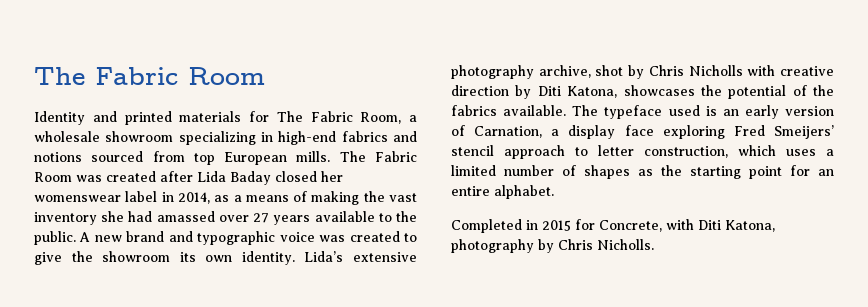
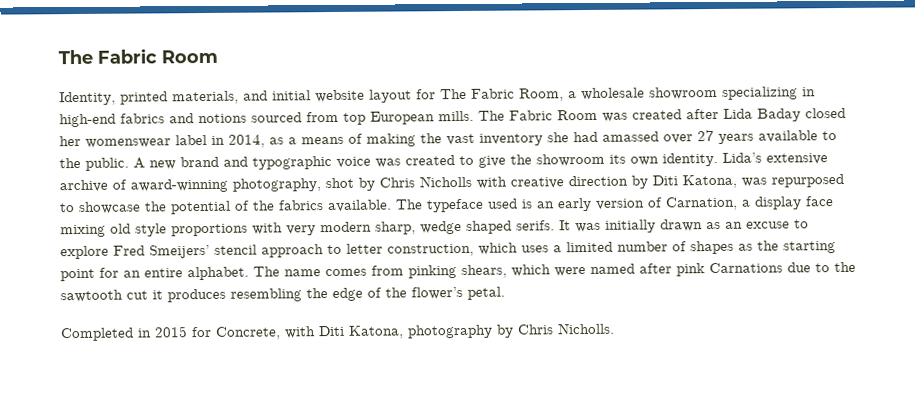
[34,111,242,125] Identity and printed materials -> [59,89,412,106] Identity, printed materials, and initial website layout
[451,65,591,79] photography archive, -> [59,178,321,193] archive of award-winning photography,
[623,85,695,96] showcases -> [741,173,844,188] [60,201,141,214] was repurposed to showcase
[662,125,725,139] exploring -> [60,219,809,238] [60,245,109,260] mixing old style proportions with very modern sharp, wedge shaped serifs. It was initially drawn as an excuse to explore
(554, 192) none -> [253,261,856,279] [60,286,505,303] The name comes from pinking shears, which were named after pink Carnations due to the sawtooth cut it produces resembling the edge of the flower’s petal.

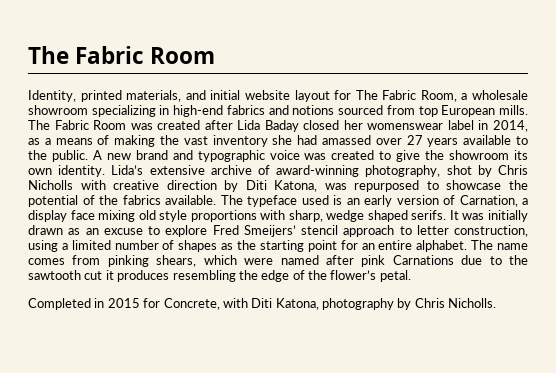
[286,221,372,236] very modern -> (286, 215) none
[478,242,549,255] which uses -> [28,240,58,252] using

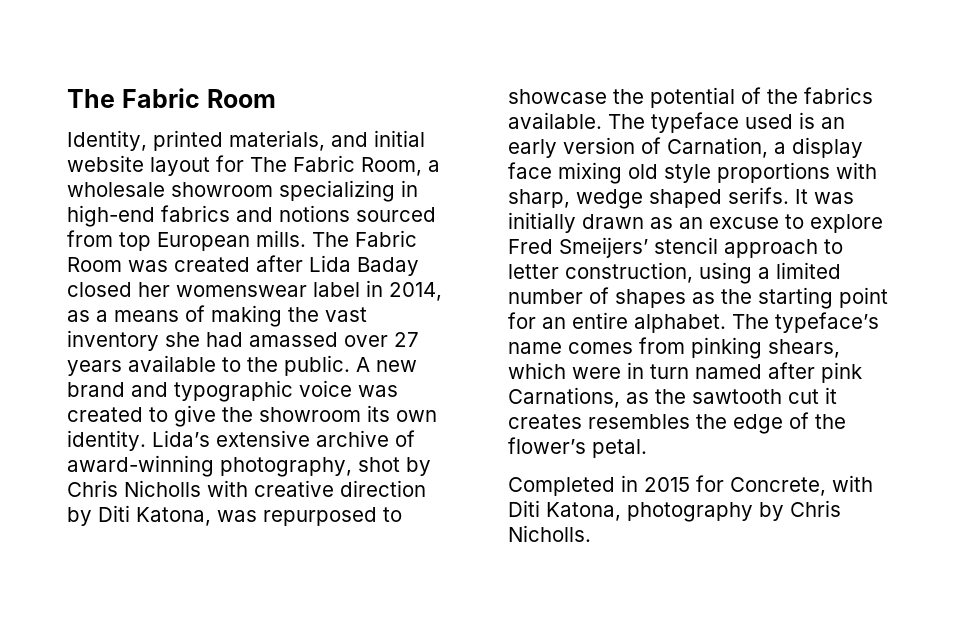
(494, 245) none -> [775,312,879,333] typeface’s
(274, 261) none -> [627,362,689,379] in turn
[392,255,502,265] Carnations due to -> [508,387,649,408] Carnations, as
[117,270,236,282] produces resembling -> [508,414,690,429] creates resembles

